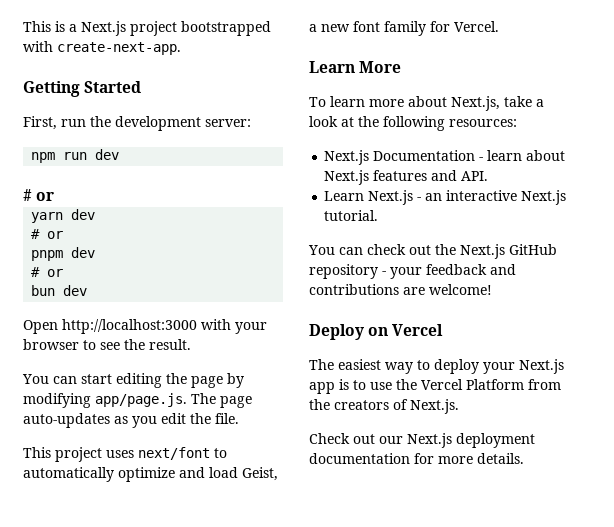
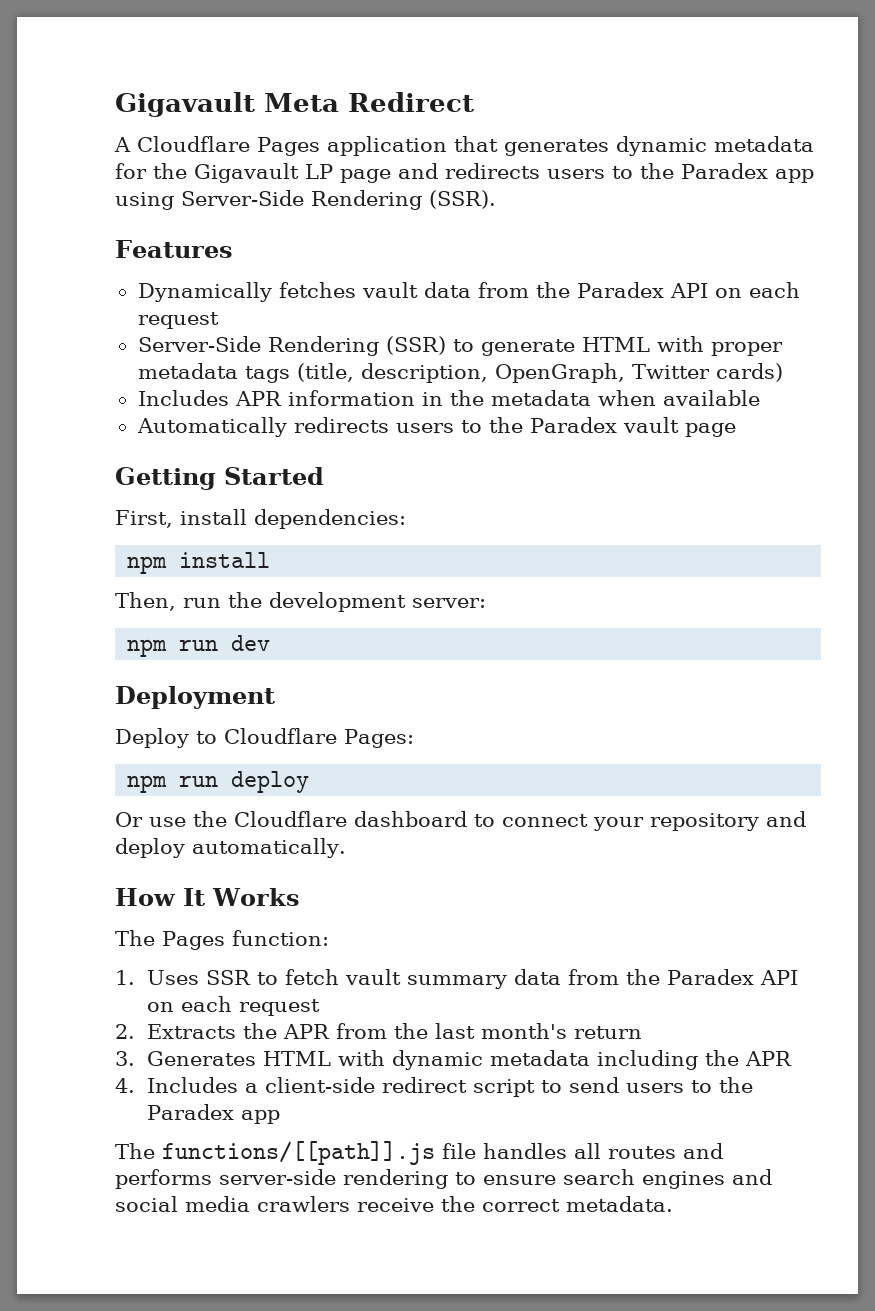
[23,21,271,36] [23,41,181,55] [23,81,142,97] [23,116,57,130] This is a Next.js project bootstrapped with create-next-app. // Getting Started // First, -> [115,92,474,117] [114,136,814,156] [115,163,814,183] [115,190,496,210] [115,240,233,258] [137,282,800,302] [137,312,219,329] [137,336,783,356] [137,363,783,383] [137,390,760,406] [136,417,736,437] [115,467,324,490] [115,509,406,529] [127,552,271,574] [115,592,176,611] Gigavault Meta Redirect // A Cloudflare Pages application that generates dynamic metadata for the Gigavault LP page and redirects users to the Paradex app using Server-Side Rendering (SSR). // Features // Dynamically fetches vault data from the Paradex API on each request // Server-Side Rendering (SSR) to generate HTML with proper metadata tags (title, description, OpenGraph, Twitter cards) // Includes APR information in the metadata when available // Automatically redirects users to the Paradex vault page // Getting Started // First, install dependencies: // npm install // Then,
[23,189,55,201] [31,209,96,223] [31,229,64,239] [31,247,96,261] [31,267,64,277] [31,285,88,296] [23,319,267,334] [23,339,191,350] [22,373,244,388] [23,393,252,408] [23,413,239,428] [23,447,227,462] [23,467,278,482] [309,21,499,36] [309,61,402,73] [309,96,544,111] [309,116,517,131] [324,150,566,165] [324,170,489,185] [324,190,567,205] [324,210,379,221] [308,244,557,259] [309,264,516,279] [309,284,492,295] [309,324,444,340] [309,359,564,374] [309,379,561,394] [309,399,459,414] [309,433,535,448] [309,453,524,464] # or // yarn dev // # or // pnpm dev // # or // bun dev // Open http://localhost:3000 with your browser to see the result. // You can start editing the page by modifying app/page.js. The page auto-updates as you edit the file. // This project uses next/font to automatically optimize and load Geist, a new font family for Vercel. // Learn More // To learn more about Next.js, take a look at the following resources: // Next.js Documentation - learn about Next.js features and API. // Learn Next.js - an interactive Next.js tutorial. // You can check out the Next.js GitHub repository - your feedback and contributions are welcome! // Deploy on Vercel // The easiest way to deploy your Next.js app is to use the Vercel Platform from the creators of Next.js. // Check out our Next.js deployment documentation for more details. -> [115,686,275,709] [115,728,414,748] [127,771,310,793] [115,811,806,831] [115,838,346,858] [115,888,300,906] [115,930,329,950] [115,969,799,989] [147,996,321,1016] [115,1023,643,1039] [115,1050,793,1070] [115,1077,754,1097] [147,1104,281,1124] [115,1141,723,1165] [115,1169,772,1189] [115,1196,673,1212] Deployment // Deploy to Cloudflare Pages: // npm run deploy // Or use the Cloudflare dashboard to connect your repository and deploy automatically. // How It Works // The Pages function: // 1. Uses SSR to fetch vault summary data from the Paradex API on each request // 2. Extracts the APR from the last month's return // 3. Generates HTML with dynamic metadata including the APR // 4. Includes a client-side redirect script to send users to the Paradex app // The functions/[[path]].js file handles all routes and performs server-side rendering to ensure search engines and social media crawlers receive the correct metadata.

